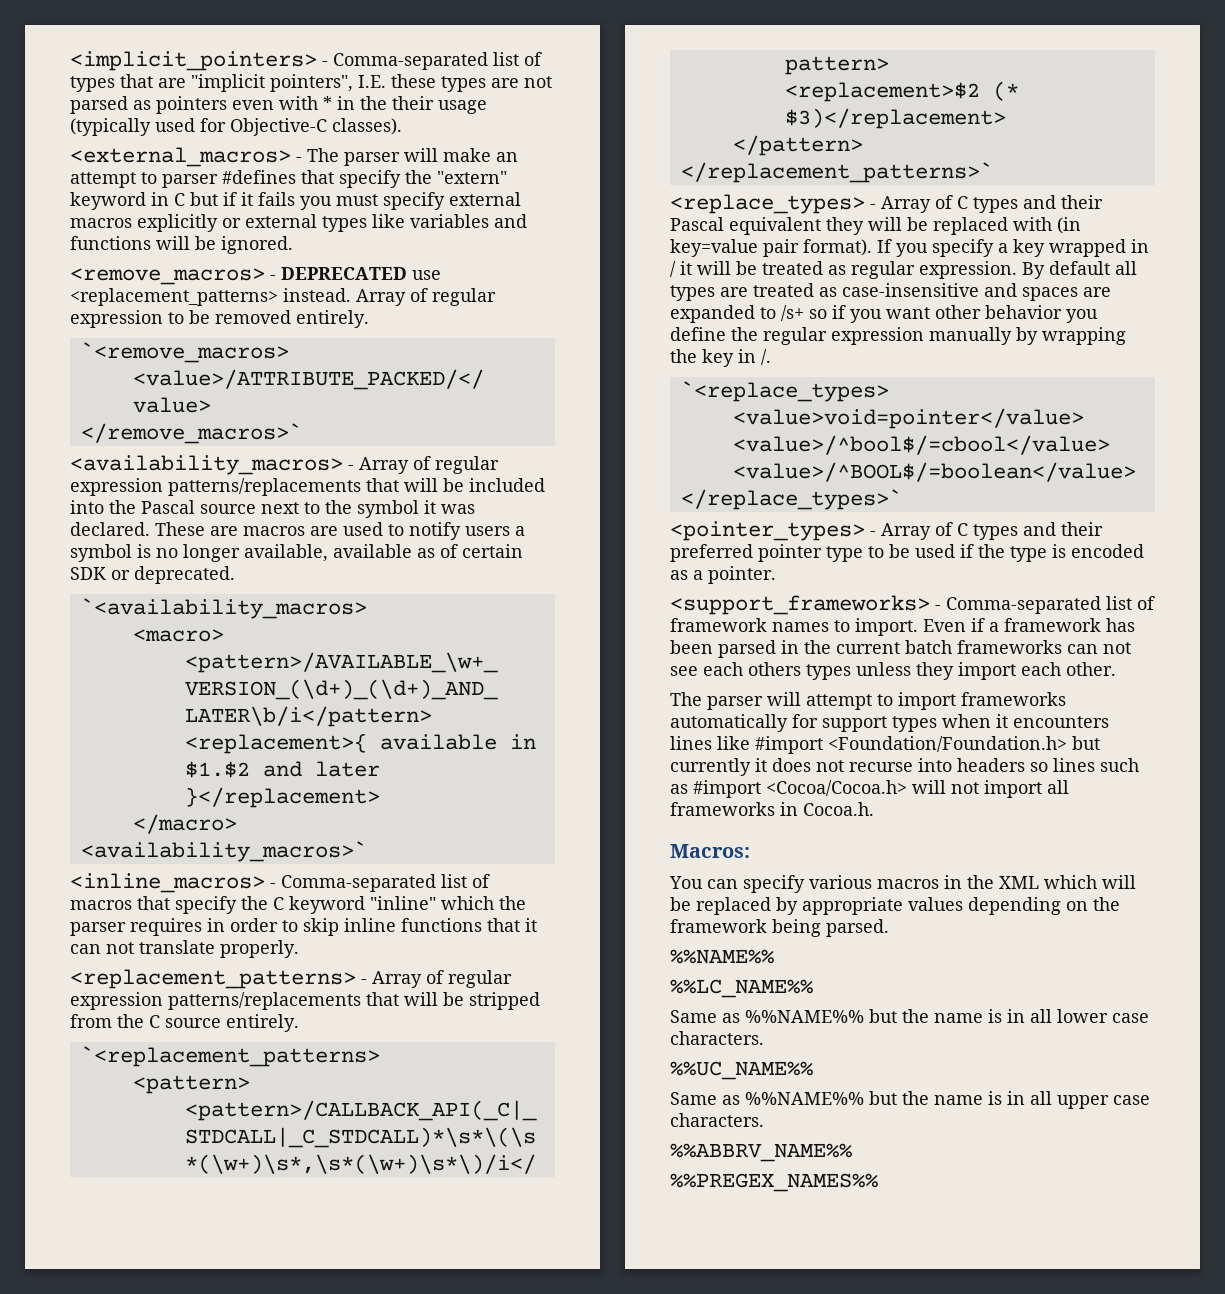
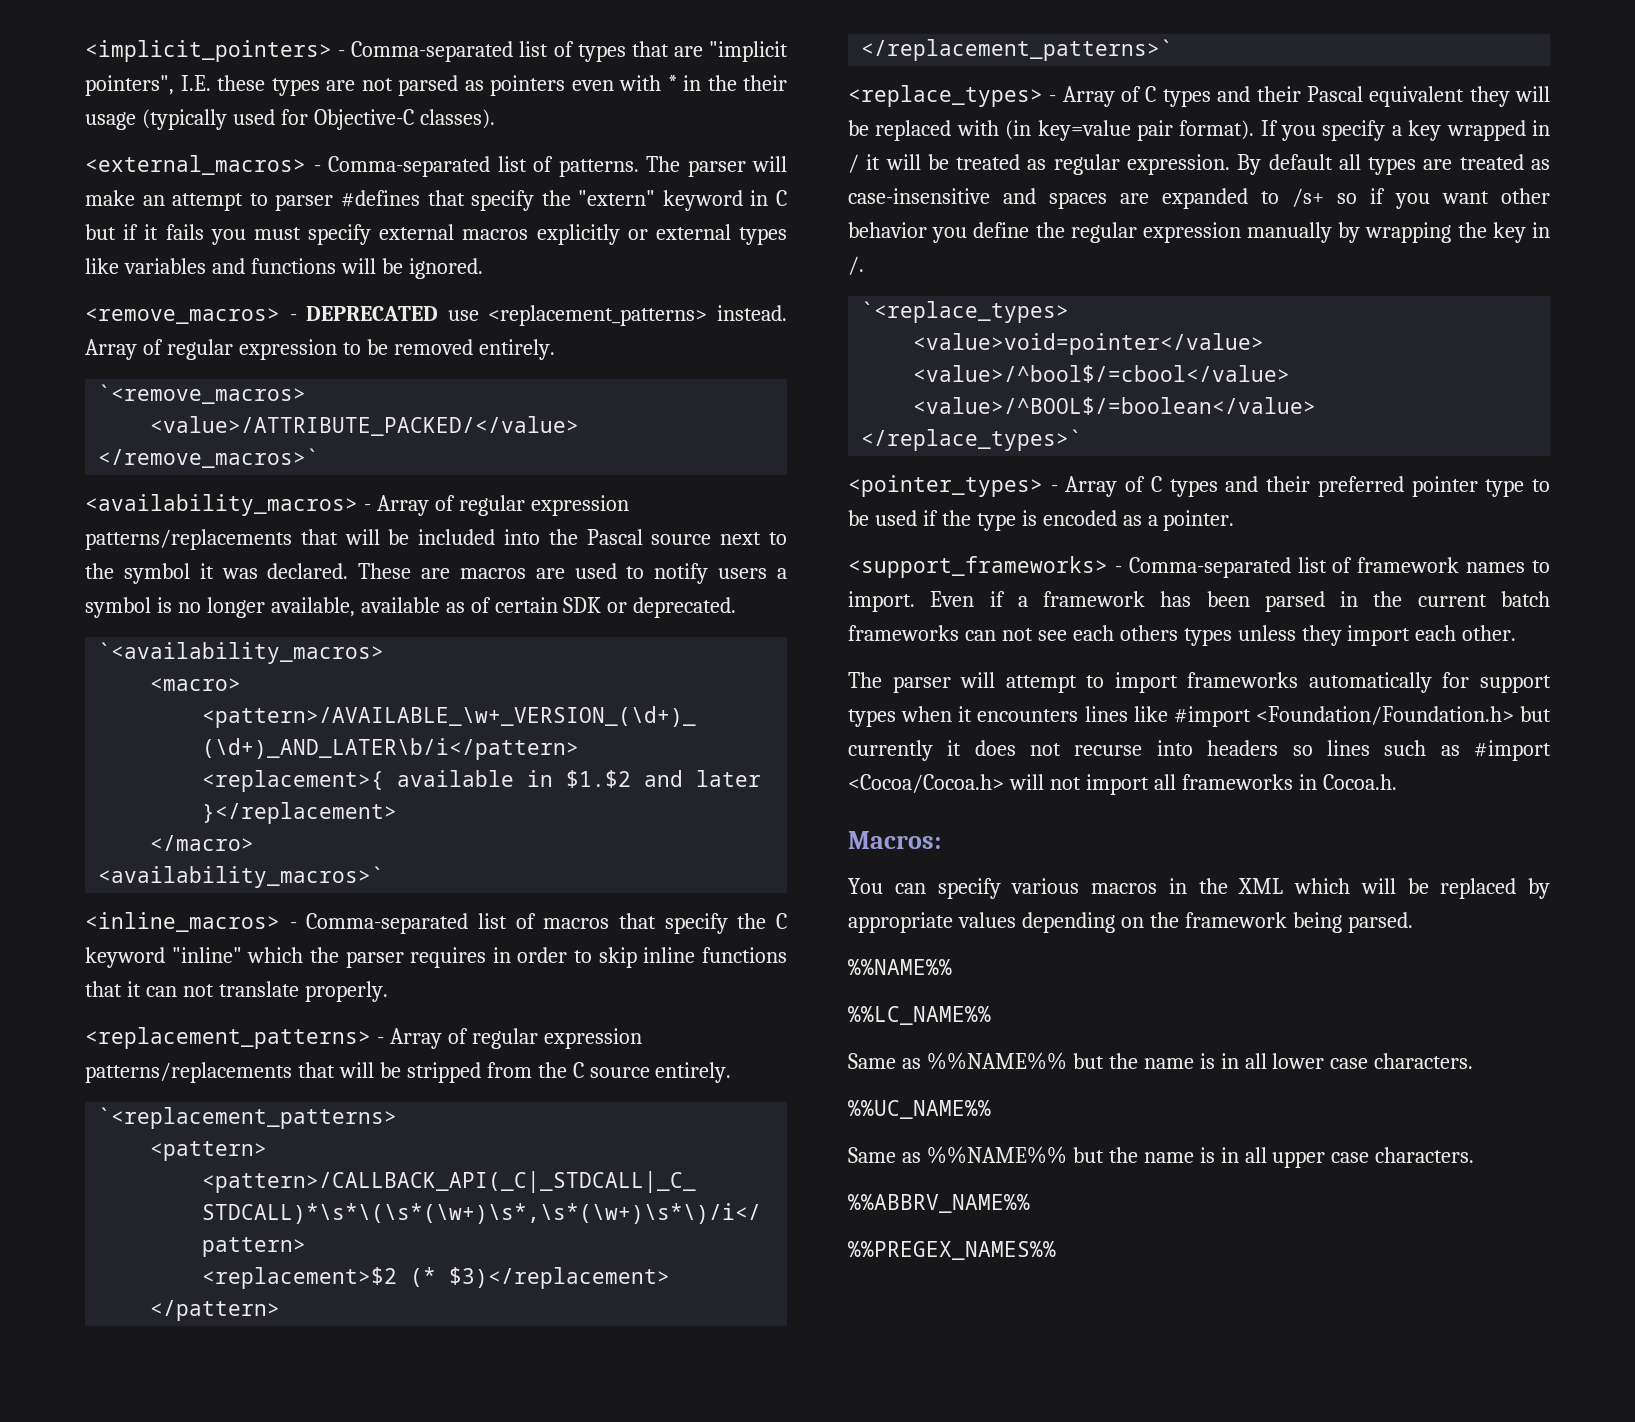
(302, 159) none -> [328,156,639,177] Comma-separated list of patterns.

